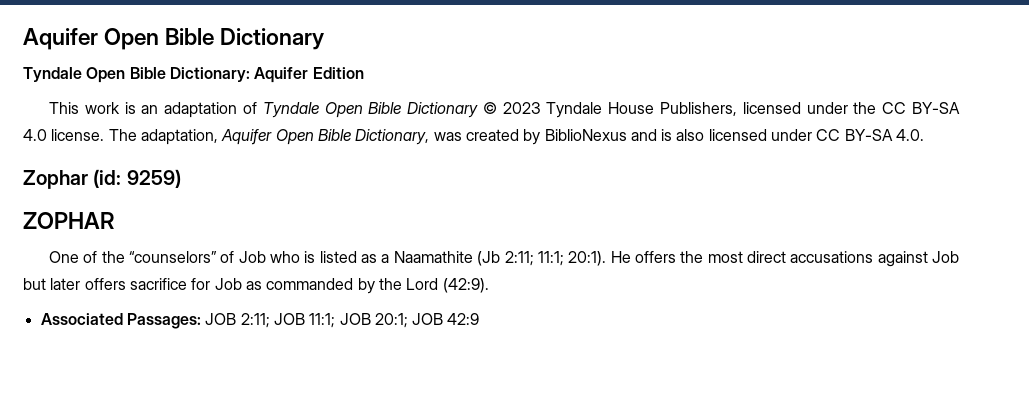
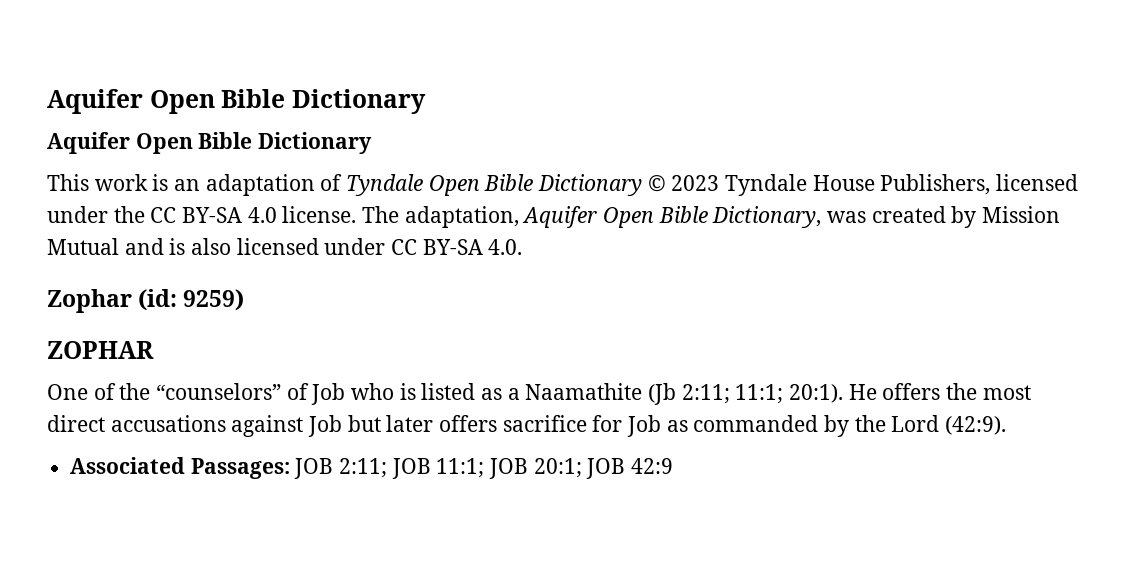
[23,28,325,50] [23,67,364,83] Aquifer Open Bible Dictionary // Tyndale Open Bible Dictionary: Aquifer Edition -> [47,89,426,114] [47,132,373,154] Aquifer Open Bible Dictionary // Aquifer Open Bible Dictionary
[544,129,627,141] BiblioNexus -> [982,206,1061,223] [47,238,119,255] Mission Mutual

